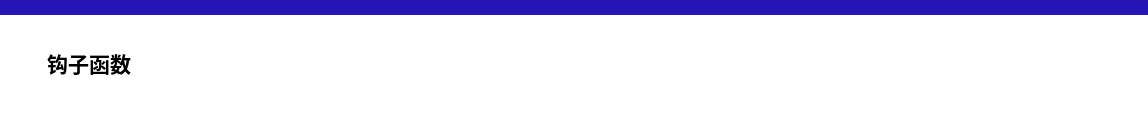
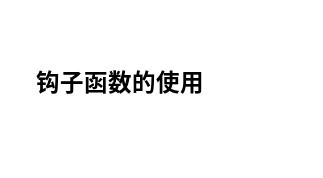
(131, 64) none -> [132,70,204,94] 的使用

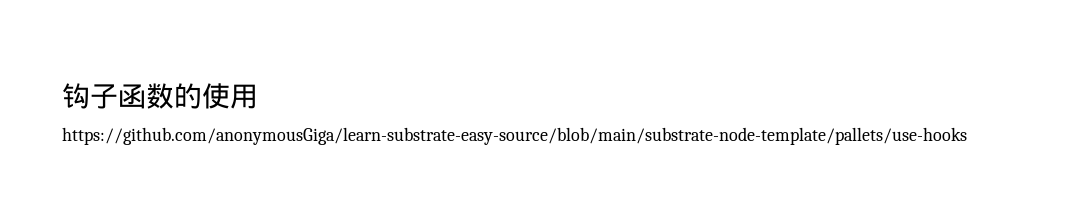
(204, 83) none -> [62,127,967,145] // https://github.com/anonymousGiga/learn-substrate-easy-source/blob/main/substrate-node-template/pallets/use-hooks

